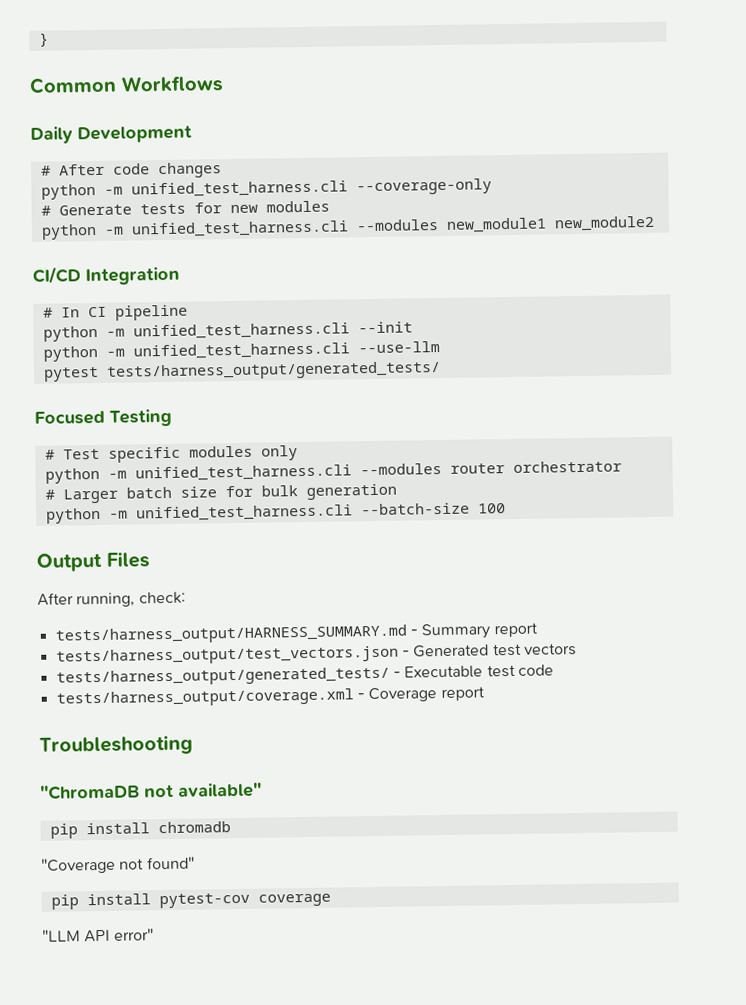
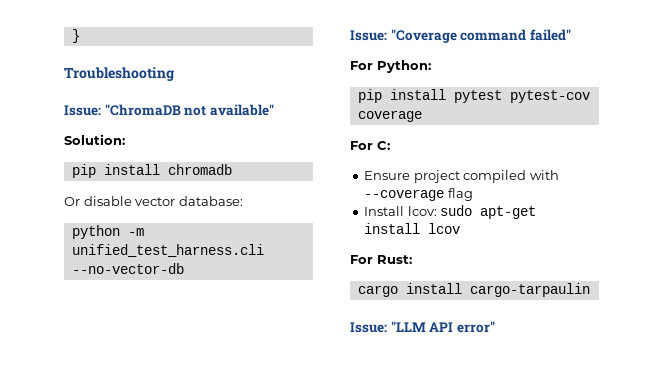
[29,75,224,94] [30,125,192,144] [40,162,222,179] [40,178,492,200] [40,200,330,216] [40,215,655,240] [32,266,180,286] [42,304,188,321] [42,321,413,342] [42,341,440,362] [43,361,441,382] [34,408,172,427] [44,445,298,463] [44,460,622,484] [44,483,397,504] [45,502,506,524] [36,551,150,572] [37,591,186,608] [54,622,538,645] [55,643,577,666] [55,664,554,687] [55,686,485,708] // Common Workflows // Daily Development // # After code changes // python -m unified_test_harness.cli --coverage-only // # Generate tests for new modules // python -m unified_test_harness.cli --modules new_module1 new_module2 // CI/CD Integration // # In CI pipeline // python -m unified_test_harness.cli --init // python -m unified_test_harness.cli --use-llm // pytest tests/harness_output/generated_tests/ // Focused Testing // # Test specific modules only // python -m unified_test_harness.cli --modules router orchestrator // # Larger batch size for bulk generation // python -m unified_test_harness.cli --batch-size 100 // Output Files // After running, check: // tests/harness_output/HARNESS_SUMMARY.md - Summary report // tests/harness_output/test_vectors.json - Generated test vectors // tests/harness_output/generated_tests/ - Executable test code // tests/harness_output/coverage.xml - Coverage report -> (80, 36) none
(193, 745) none -> [64,105,101,116] Issue:
(262, 790) none -> [64,134,125,145] // Solution:
[41,856,195,874] [50,893,151,910] "Coverage not found" // pip install -> [64,196,243,206] [71,225,144,239] [71,244,264,257] [71,263,184,274] [350,29,571,43] [350,60,431,73] [357,89,502,103] Or disable vector database: // python -m unified_test_harness.cli --no-vector-db // Issue: "Coverage command failed" // For Python: // pip install pytest
(331, 900) none -> [350,141,390,150] [364,170,559,183] [364,188,473,201] [364,205,537,219] [364,223,461,234] [350,255,412,264] [357,283,590,297] [350,322,387,333] For C: // Ensure project compiled with --coverage flag // Install lcov: sudo apt-get install lcov // For Rust: // cargo install cargo-tarpaulin // Issue:

